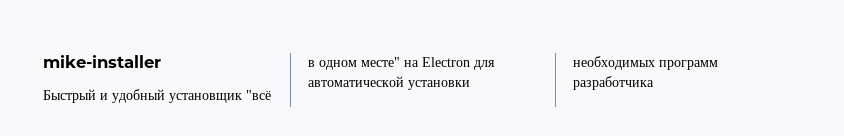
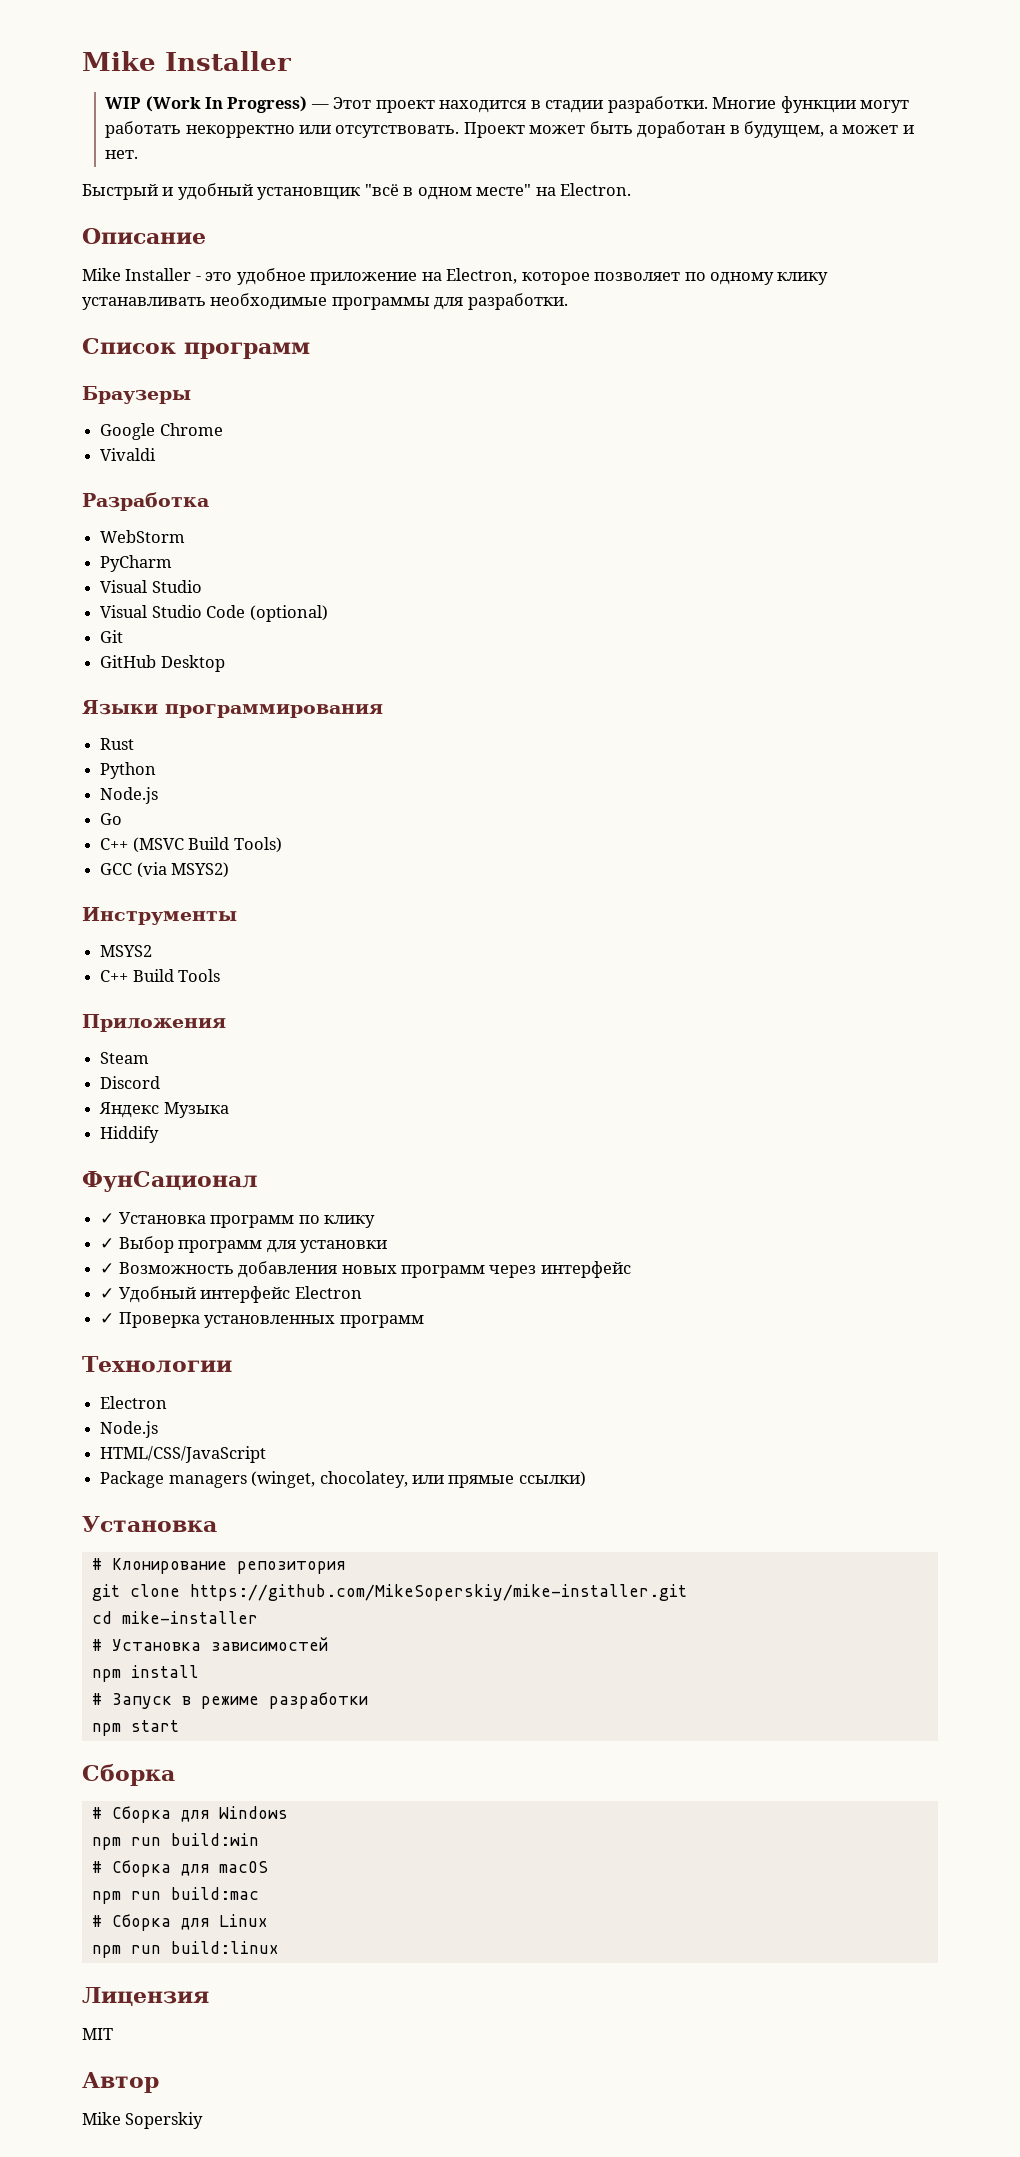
[43,55,161,68] mike-installer -> [82,51,291,71] [105,96,909,113] [105,121,914,138] [105,150,139,159] Mike Installer // WIP (Work In Progress) — Этот проект находится в стадии разработки. Многие функции могут работать некорректно или отсутствовать. Проект может быть доработан в будущем, а может и нет.
[422,57,495,70] [308,76,470,90] [573,56,718,70] [573,76,654,90] Electron для автоматической установки необходимых программ разработчика -> [560,183,632,196] [82,228,206,244] [82,268,829,285] [82,293,568,310] [82,338,310,359] [82,386,191,404] [100,423,223,440] [100,448,157,461] [82,492,209,511] [100,530,186,543] [100,555,173,572] [100,580,202,593] [100,605,328,622] [100,630,124,643] [100,655,225,672] [82,700,383,718] [100,738,135,750] [100,762,157,779] [100,787,159,804] [100,813,123,825] [100,837,282,853] [100,862,230,878] [82,907,237,925] [100,945,153,957] [100,969,221,982] [82,1014,226,1032] [100,1052,150,1064] [100,1076,161,1089] [99,1102,229,1118] [100,1126,160,1143] [82,1171,258,1192] [100,1212,375,1228] [100,1236,387,1253] [100,1261,631,1278] [100,1286,362,1303] [100,1312,424,1328] [82,1356,232,1373] [100,1396,168,1409] [100,1421,159,1438] [100,1446,267,1463] [100,1471,586,1488] [82,1516,217,1532] [91,1558,345,1574] [91,1584,687,1601] [91,1611,258,1624] [91,1637,328,1651] [91,1665,199,1682] [91,1692,368,1709] [91,1720,179,1736] [82,1763,175,1786] [91,1806,288,1823] [91,1833,259,1850] [91,1860,268,1877] [91,1887,259,1904] [91,1914,268,1931] [91,1941,279,1958] [82,1987,209,2007] [82,2028,113,2040] [82,2072,159,2093] [82,2112,204,2129] Electron. // Описание // Mike Installer - это удобное приложение на Electron, которое позволяет по одному клику устанавливать необходимые программы для разработки. // Список программ // Браузеры // Google Chrome // Vivaldi // Разработка // WebStorm // PyCharm // Visual Studio // Visual Studio Code (optional) // Git // GitHub Desktop // Языки программирования // Rust // Python // Node.js // Go // C++ (MSVC Build Tools) // GCC (via MSYS2) // Инструменты // MSYS2 // C++ Build Tools // Приложения // Steam // Discord // Яндекс Музыка // Hiddify // ФунCaционал // ✓ Установка программ по клику // ✓ Выбор программ для установки // ✓ Возможность добавления новых программ через интерфейс // ✓ Удобный интерфейс Electron // ✓ Проверка установленных программ // Технологии // Electron // Node.js // HTML/CSS/JavaScript // Package managers (winget, chocolatey, или прямые ссылки) // Установка // # Клонирование репозитория // git clone https://github.com/MikeSoperskiy/mike-installer.git // cd mike-installer // # Установка зависимостей // npm install // # Запуск в режиме разработки // npm start // Сборка // # Сборка для Windows // npm run build:win // # Сборка для macOS // npm run build:mac // # Сборка для Linux // npm run build:linux // Лицензия // MIT // Автор // Mike Soperskiy

